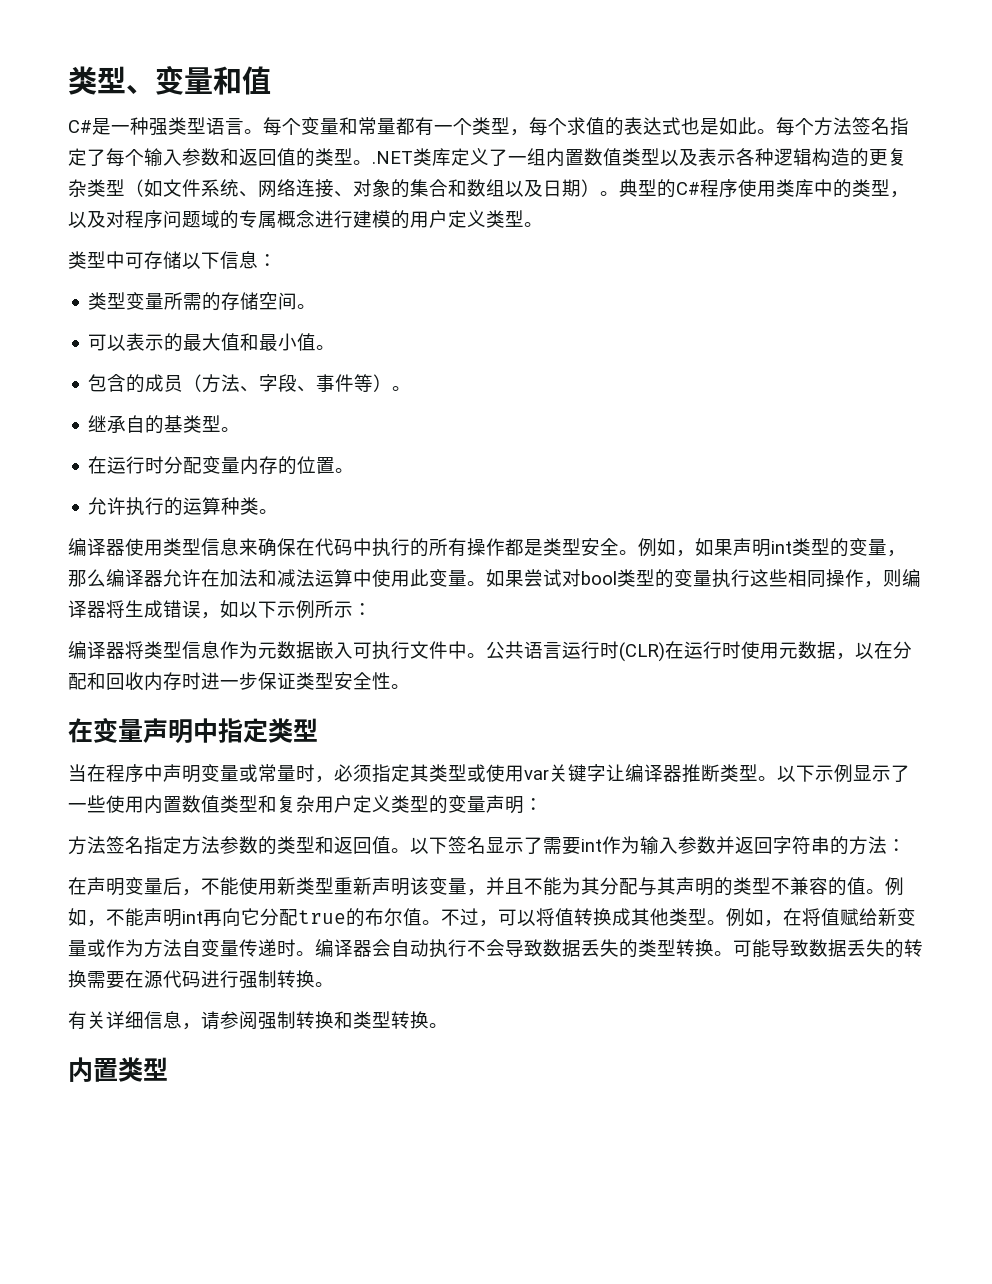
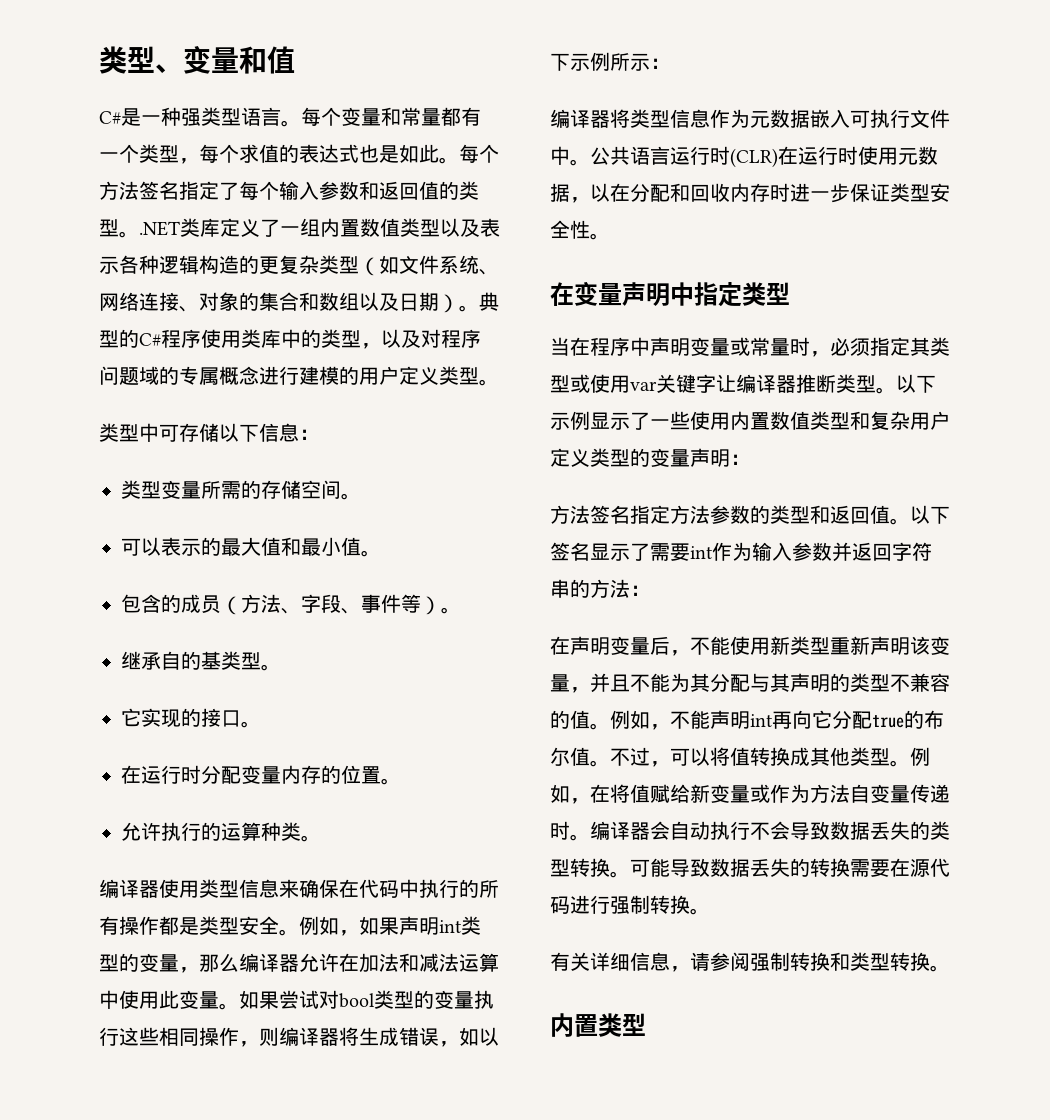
(241, 429) none -> [121,708,261,728] // 它实现的接口。

